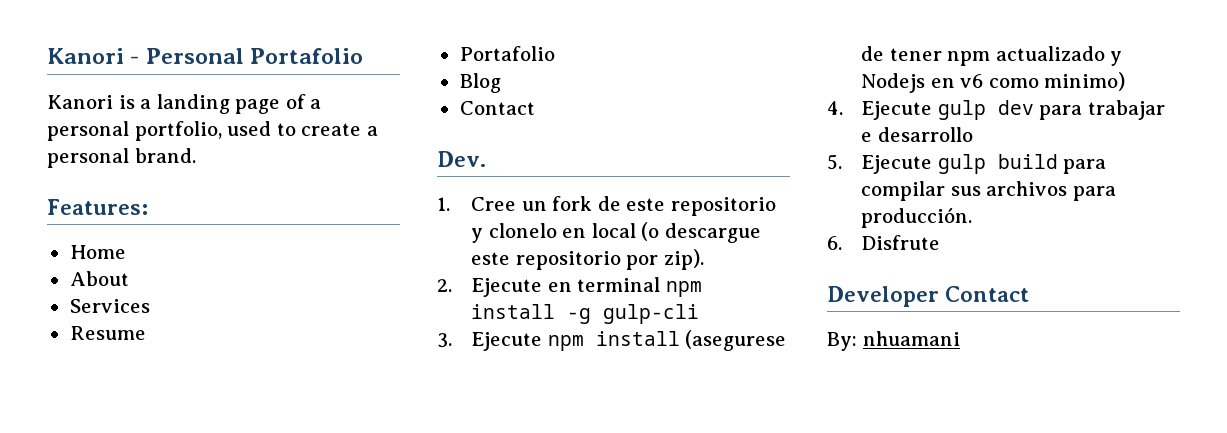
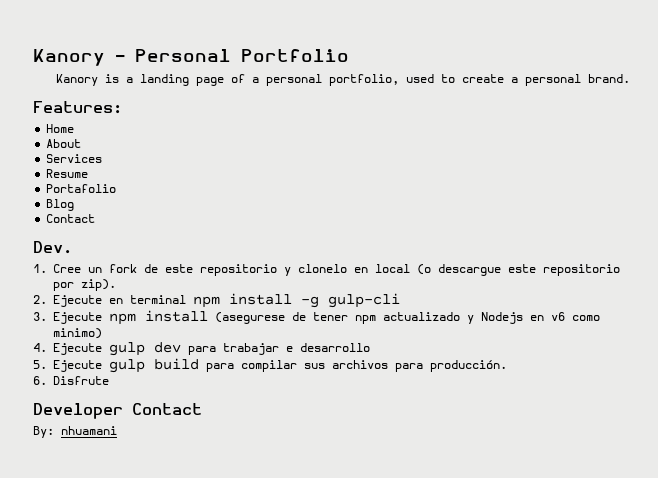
[47,48,124,64] Kanori -> [33,49,105,66] Kanory
[250,48,364,64] [47,95,113,109] Portafolio // Kanori -> [241,49,349,62] [55,74,98,86] Portfolio // Kanory

